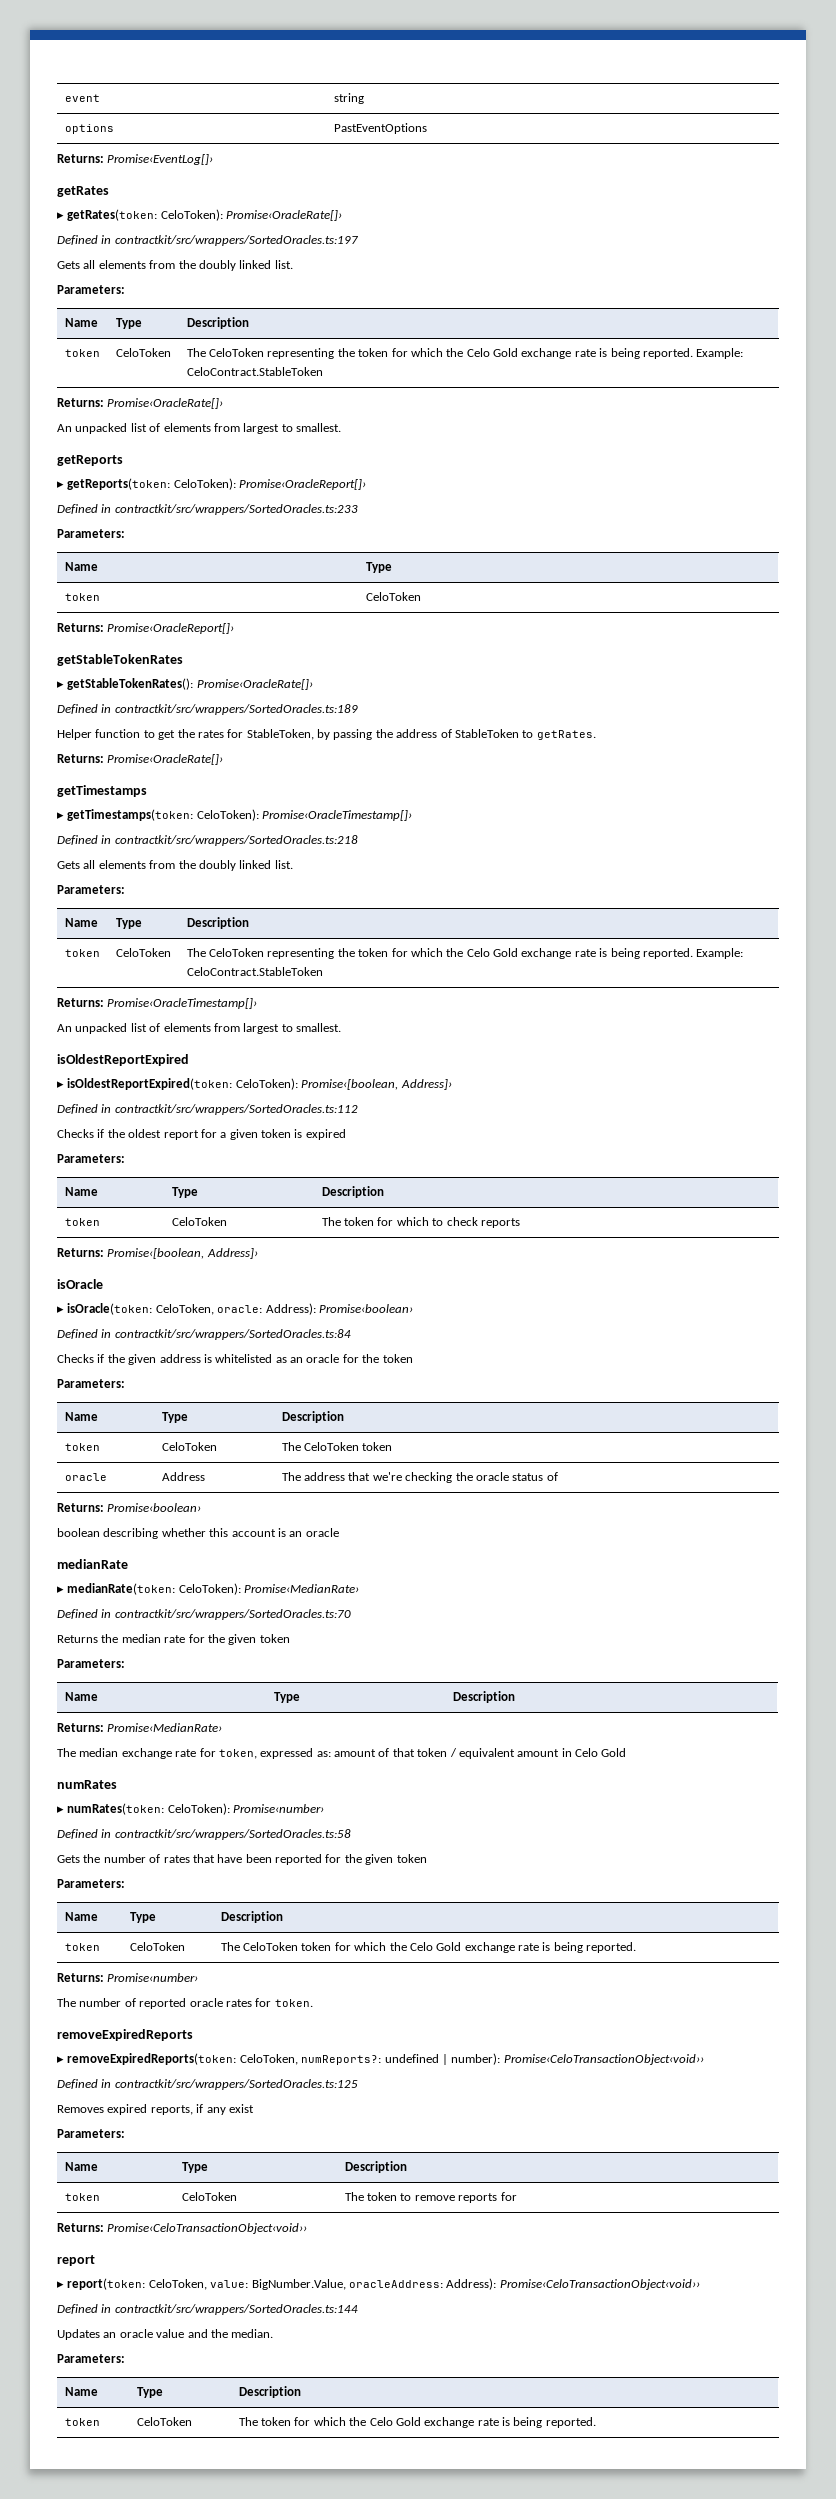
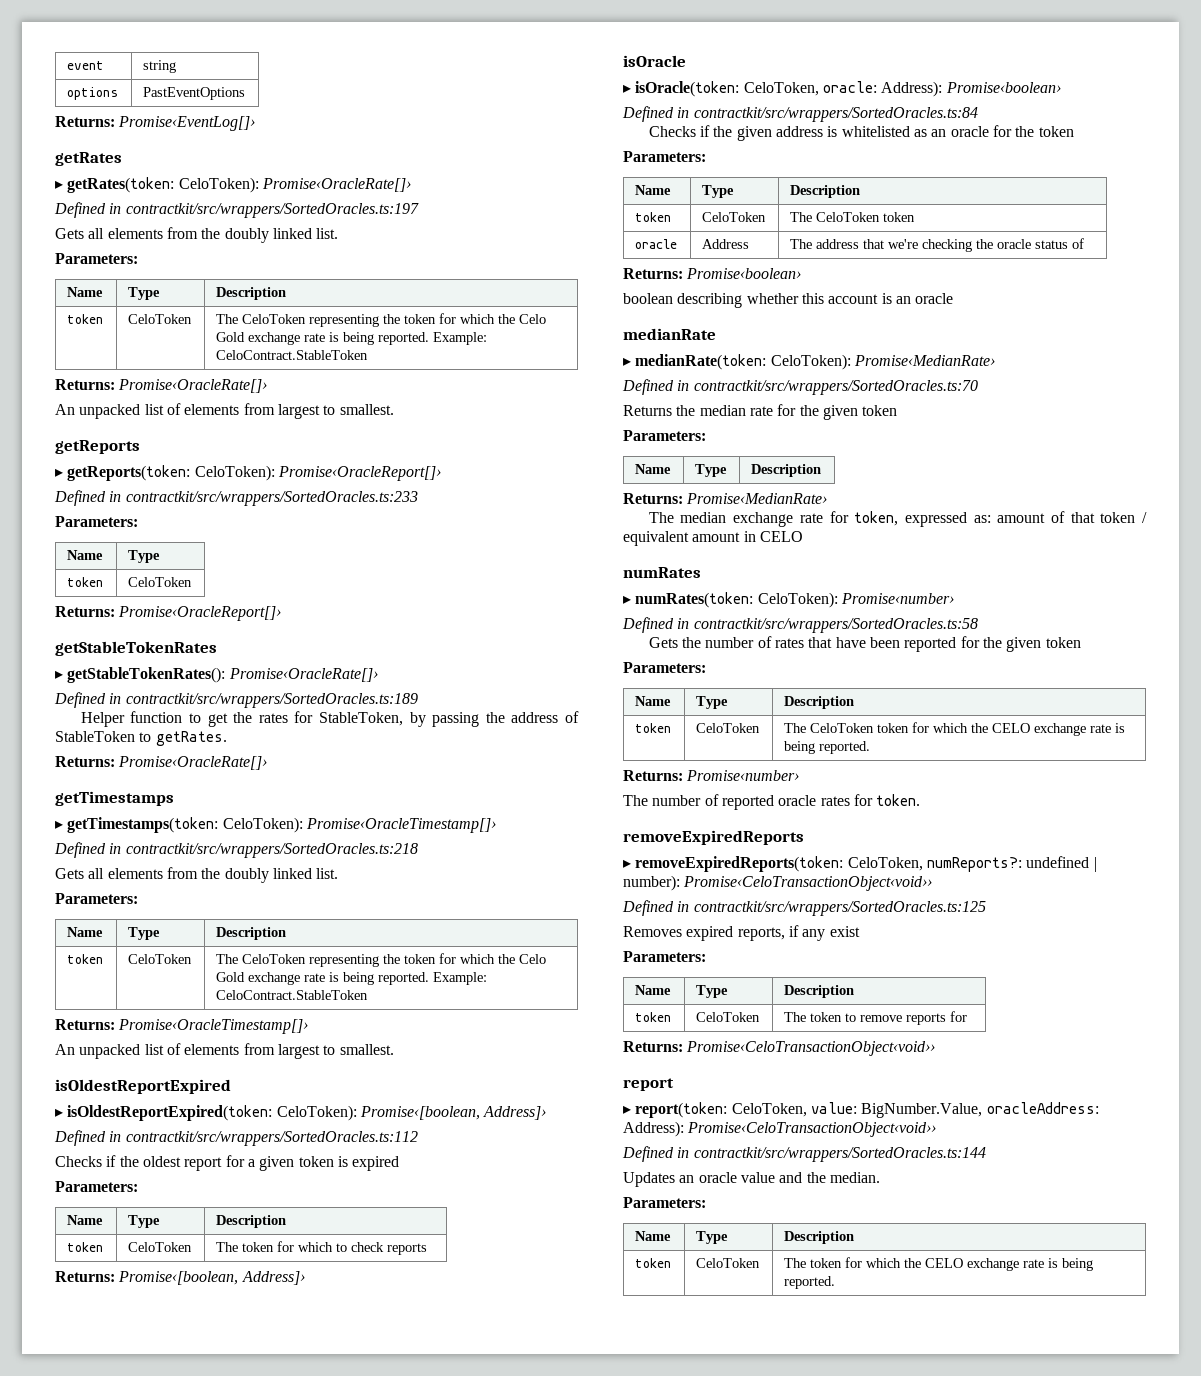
[575,1748,627,1757] Celo Gold -> [759,531,803,542] CELO
[409,1942,462,1951] Celo Gold -> [992,723,1031,733] CELO
[369,2417,421,2426] Celo Gold -> [925,1258,964,1268] CELO

